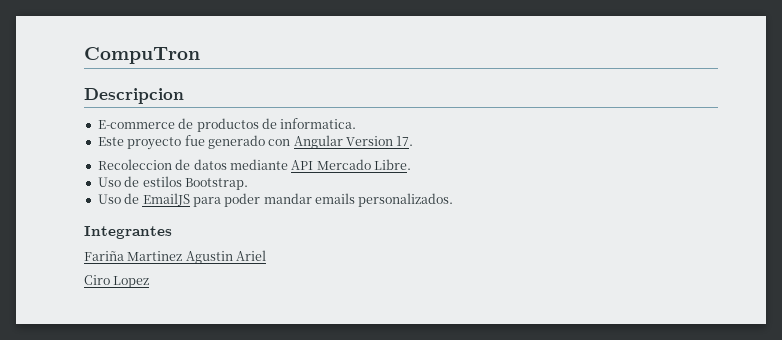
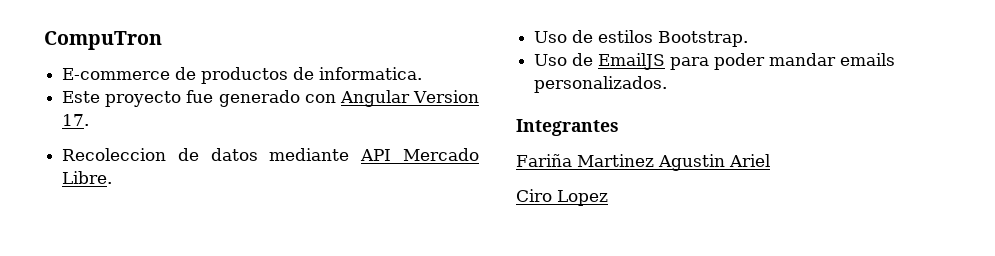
[84,88,184,104] // Descripcion -> (162, 40) none

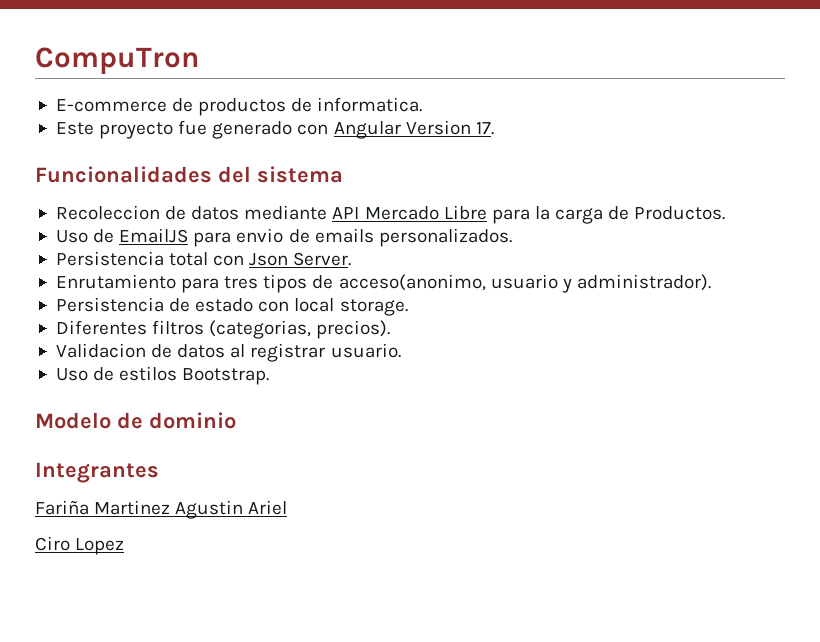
(90, 120) none -> [35,166,343,183] // Funcionalidades del sistema
[62,171,113,184] [534,30,749,47] [534,53,896,70] [534,76,668,93] Libre. // Uso de estilos Bootstrap. // Uso de EmailJS para poder mandar emails personalizados. -> [443,205,726,224] [55,228,512,247] [55,251,352,266] [55,274,711,293] [55,297,408,316] [55,320,391,339] [55,343,401,362] [55,366,270,385] [35,412,236,429] Libre para la carga de Productos. // Uso de EmailJS para envio de emails personalizados. // Persistencia total con Json Server. // Enrutamiento para tres tipos de acceso(anonimo, usuario y administrador). // Persistencia de estado con local storage. // Diferentes filtros (categorias, precios). // Validacion de datos al registrar usuario. // Uso de estilos Bootstrap. // Modelo de dominio

